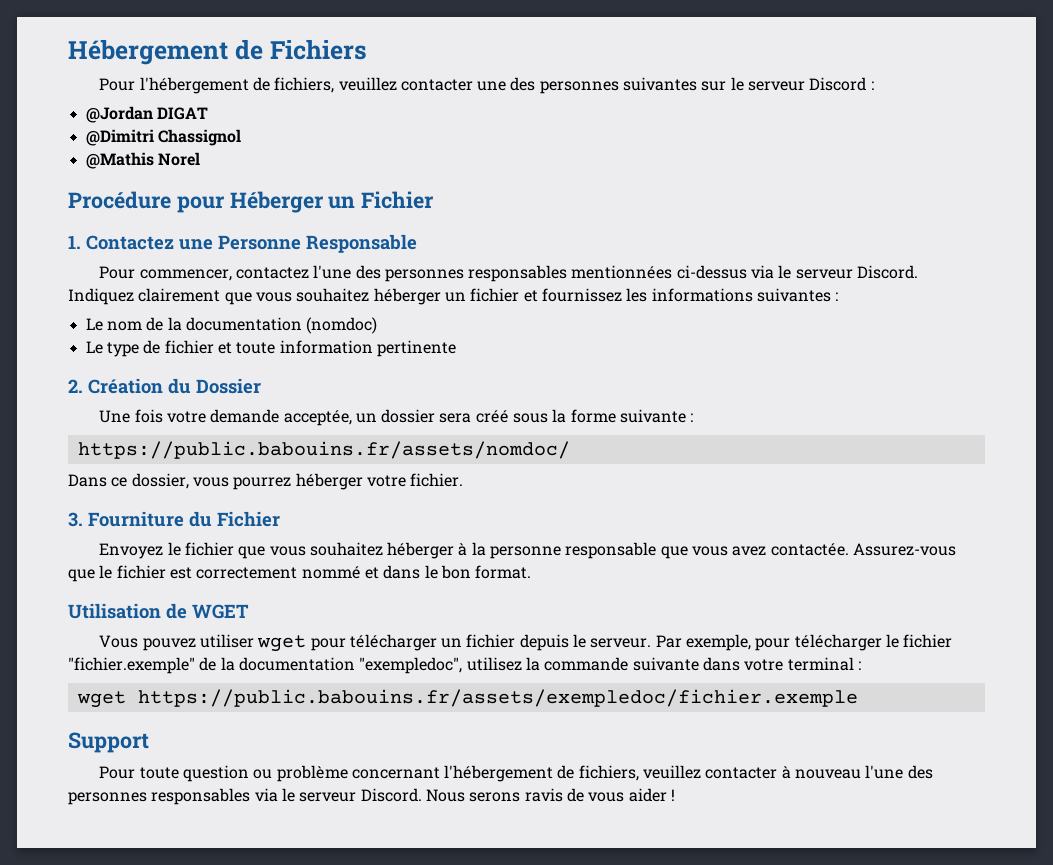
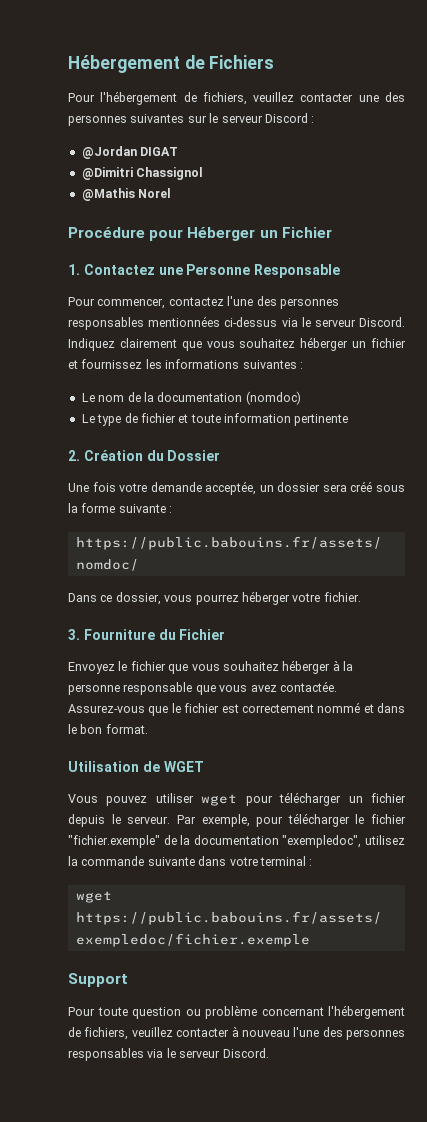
[425,788,675,802] Nous serons ravis de vous aider ! -> (269, 1053) none

